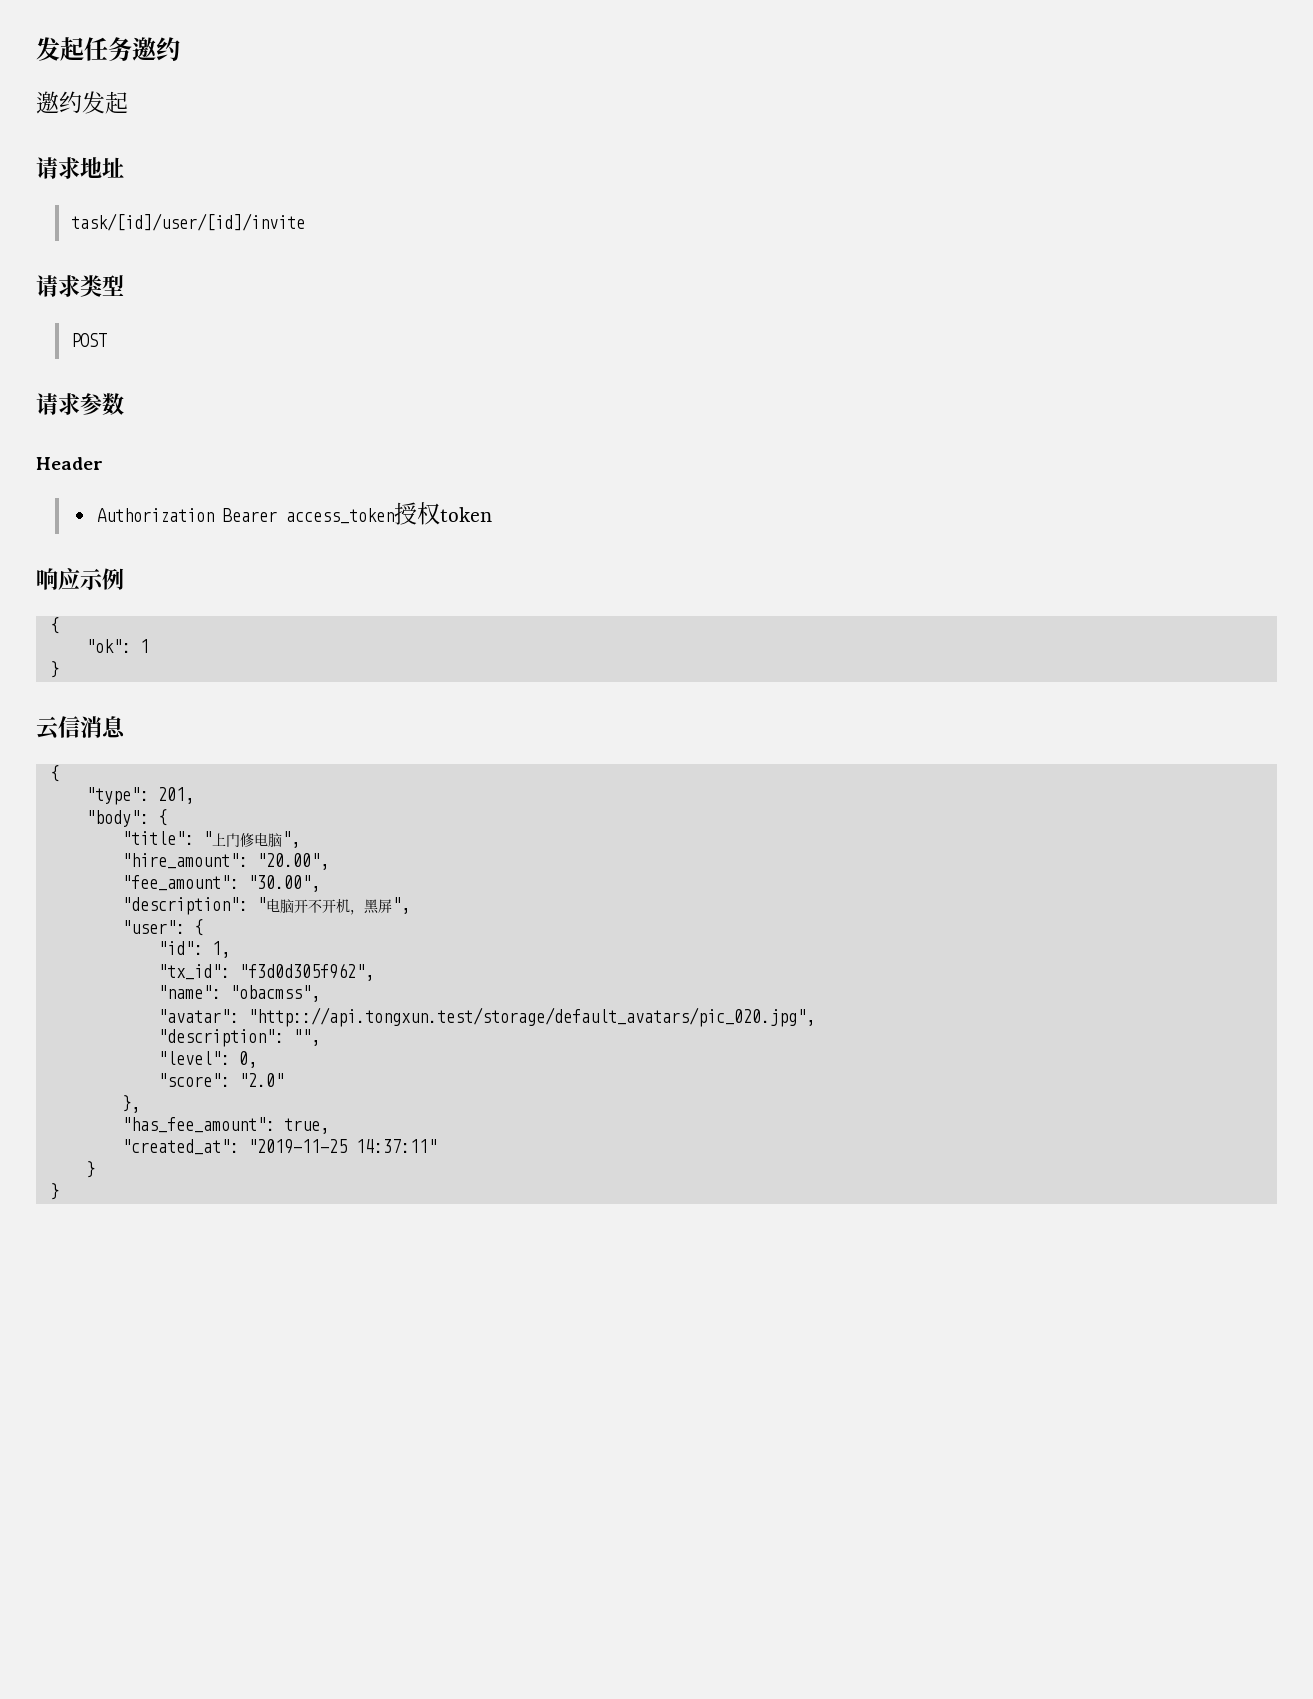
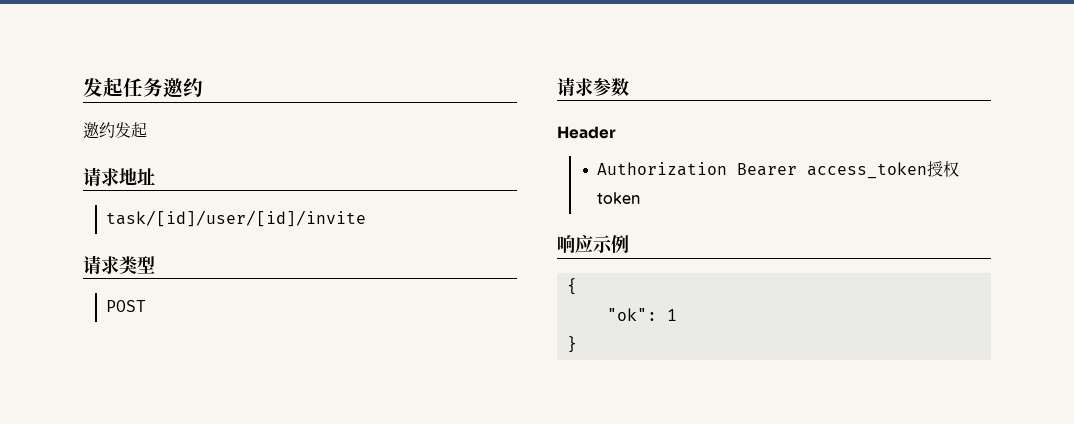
[36,716,126,740] [49,765,59,782] [85,787,194,805] [85,809,167,827] [121,831,300,848] [121,853,329,870] [121,875,320,892] [121,897,410,915] [121,919,203,936] [157,941,230,958] [157,963,374,981] [157,985,320,1002] [157,1007,815,1027] [157,1029,320,1047] [157,1051,257,1068] [157,1073,284,1087] [121,1095,140,1113] [121,1117,329,1134] [121,1139,437,1155] [85,1161,95,1178] [49,1183,59,1200] // 云信消息 // { // "type": 201, // "body": { // "title": "上门修电脑", // "hire_amount": "20.00", // "fee_amount": "30.00", // "description": "电脑开不开机，黑屏", // "user": { // "id": 1, // "tx_id": "f3d0d305f962", // "name": "obacmss", // "avatar": "http:://api.tongxun.test/storage/default_avatars/pic_020.jpg", // "description": "", // "level": 0, // "score": "2.0" // }, // "has_fee_amount": true, // "created_at": "2019-11-25 14:37:11" // } // } -> (577, 344) none

